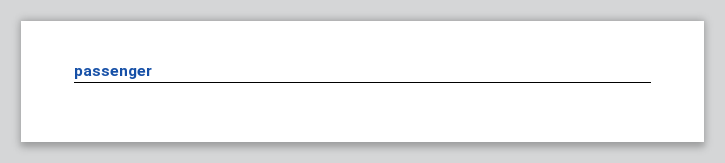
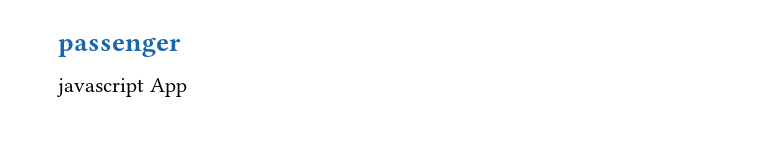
(152, 73) none -> [56,78,187,97] // javascript App

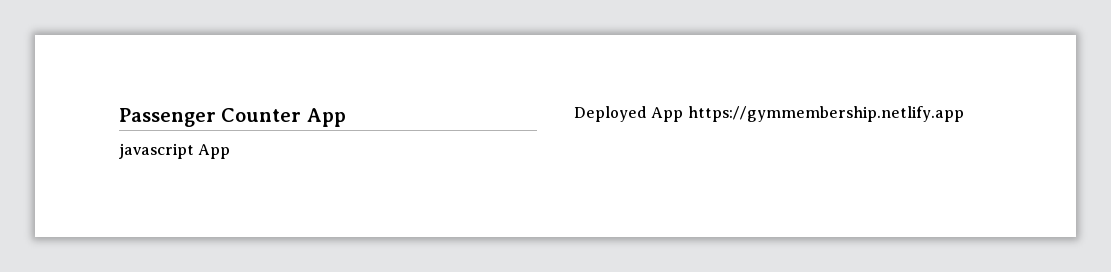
[58,37,181,57] passenger -> [119,108,346,127] Passenger Counter App
(187, 87) none -> [574,106,964,122] // Deployed App https://gymmembership.netlify.app

